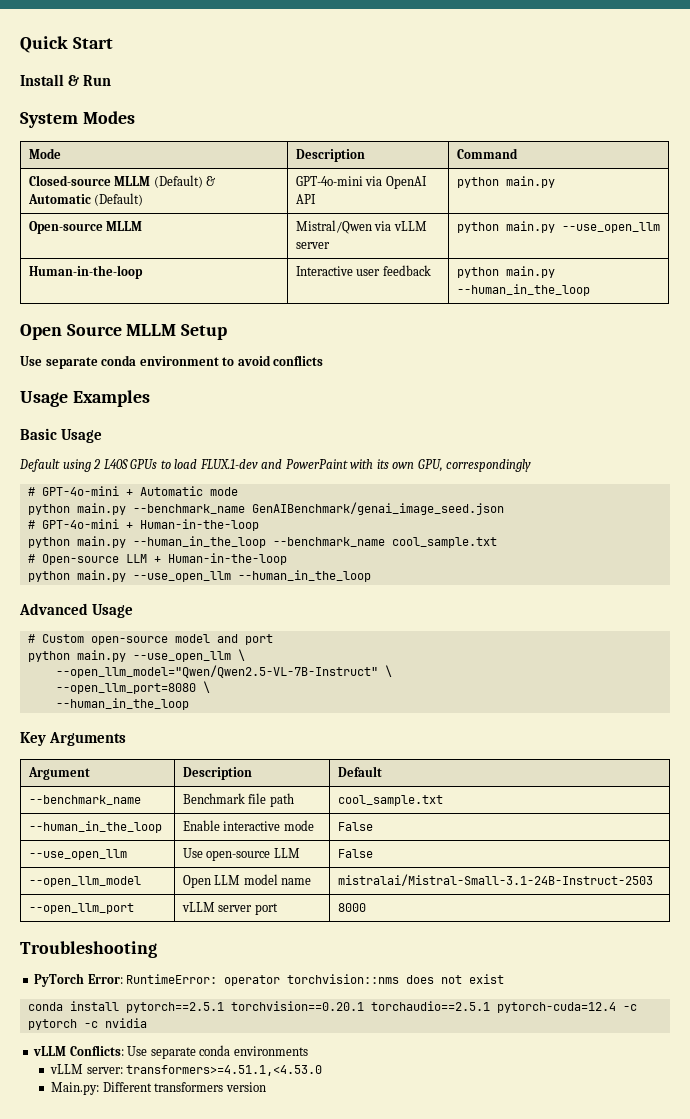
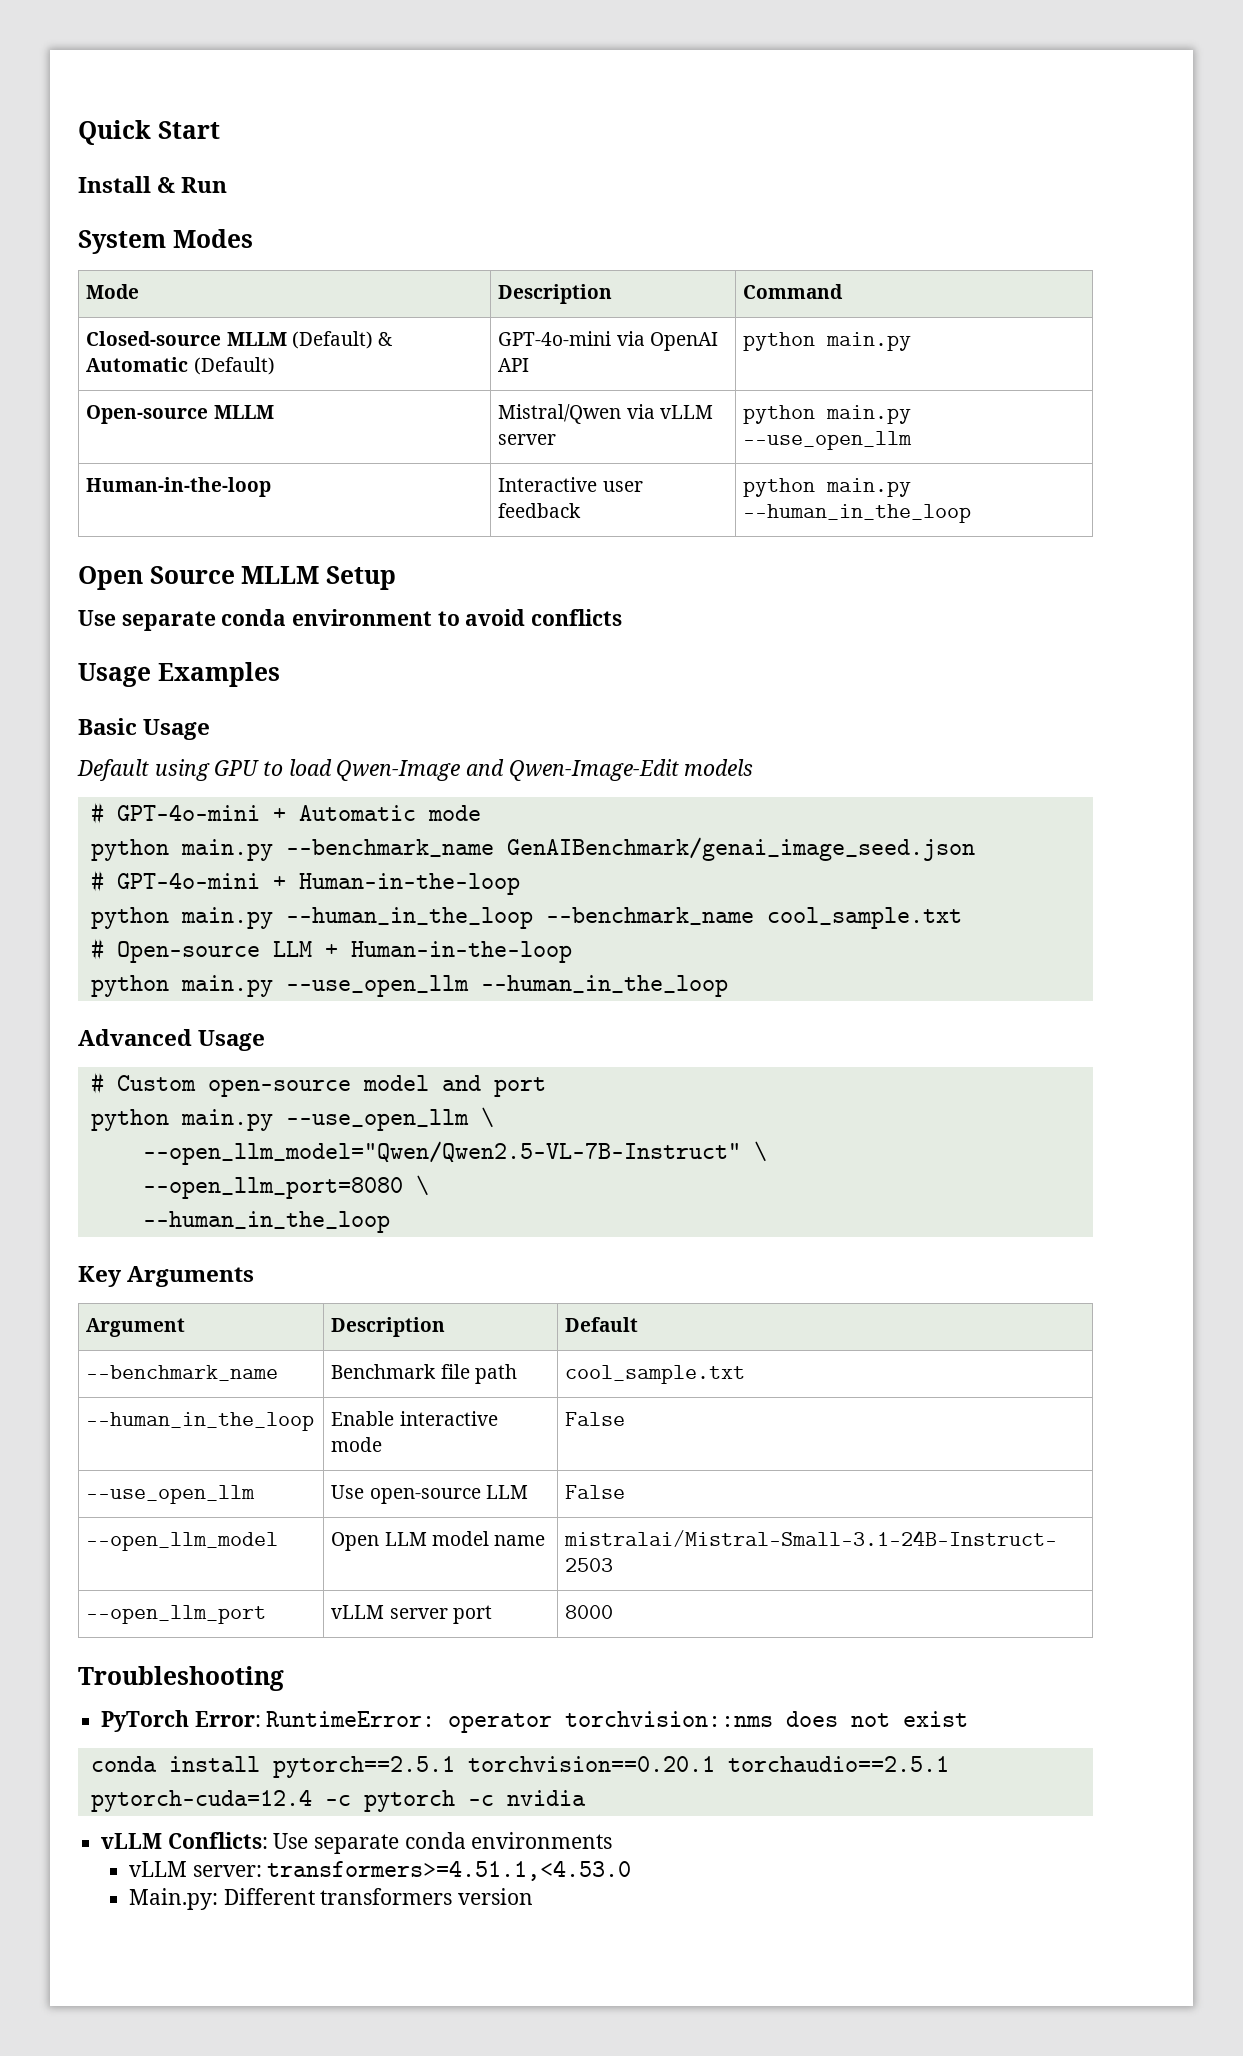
[93,459,532,472] 2 L40S GPUs to load FLUX.1-dev and PowerPaint with its own GPU, correspondingly -> [214,759,754,781] GPU to load Qwen-Image and Qwen-Image-Edit models

